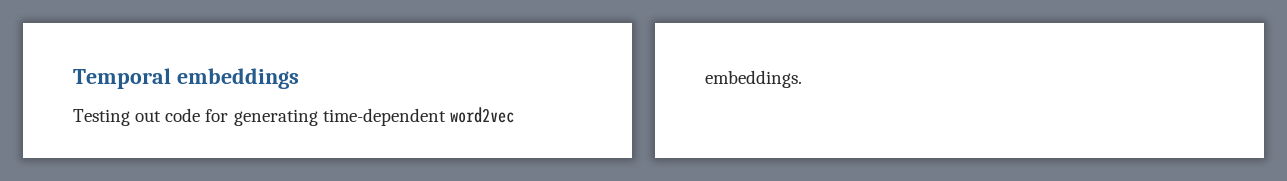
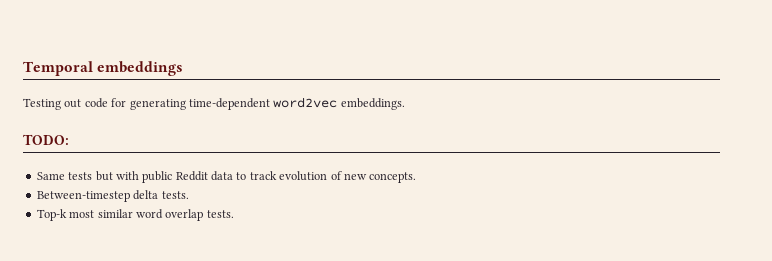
(802, 79) none -> [23,134,69,145] [36,171,417,183] [36,190,189,202] [36,209,234,221] // TODO: // Same tests but with public Reddit data to track evolution of new concepts. // Between-timestep delta tests. // Top-k most similar word overlap tests.

